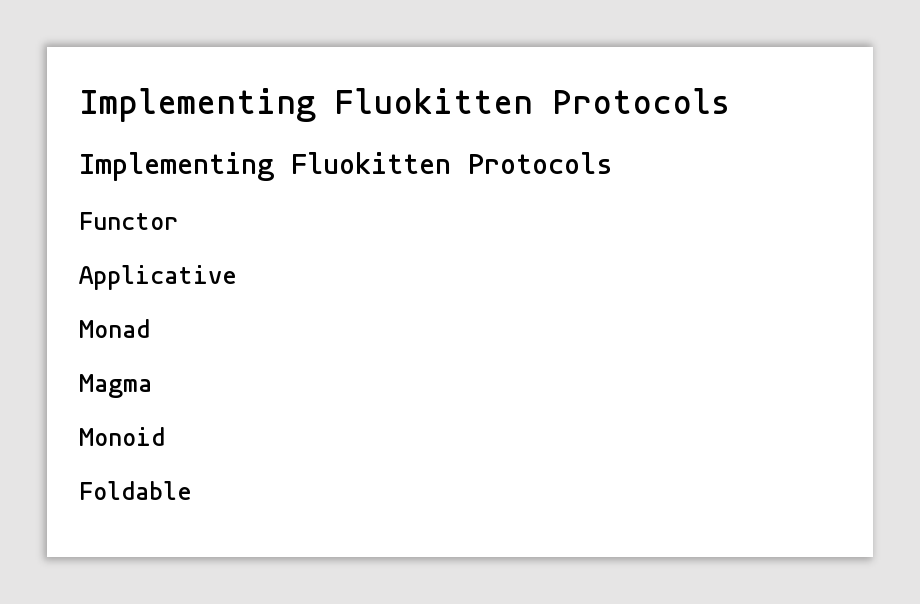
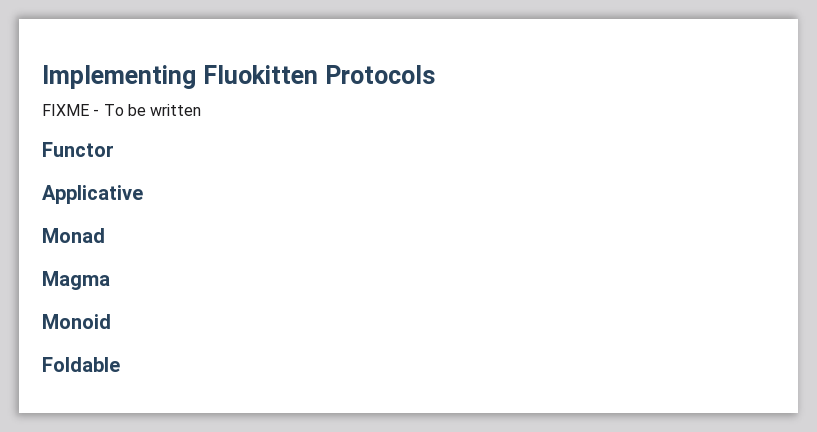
[79,88,730,122] [79,152,613,181] Implementing Fluokitten Protocols // Implementing Fluokitten Protocols -> [42,65,435,89] [42,104,202,116] Implementing Fluokitten Protocols // FIXME - To be written

